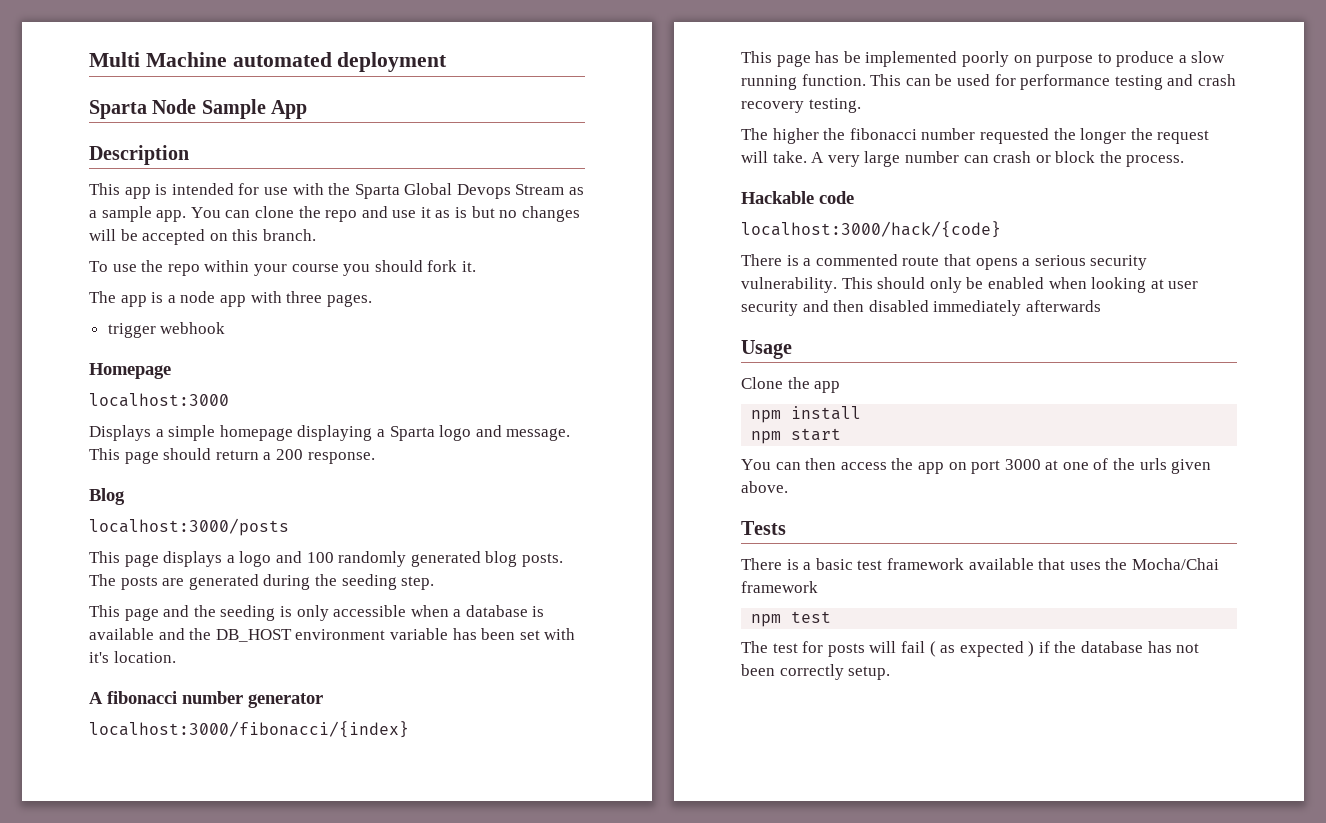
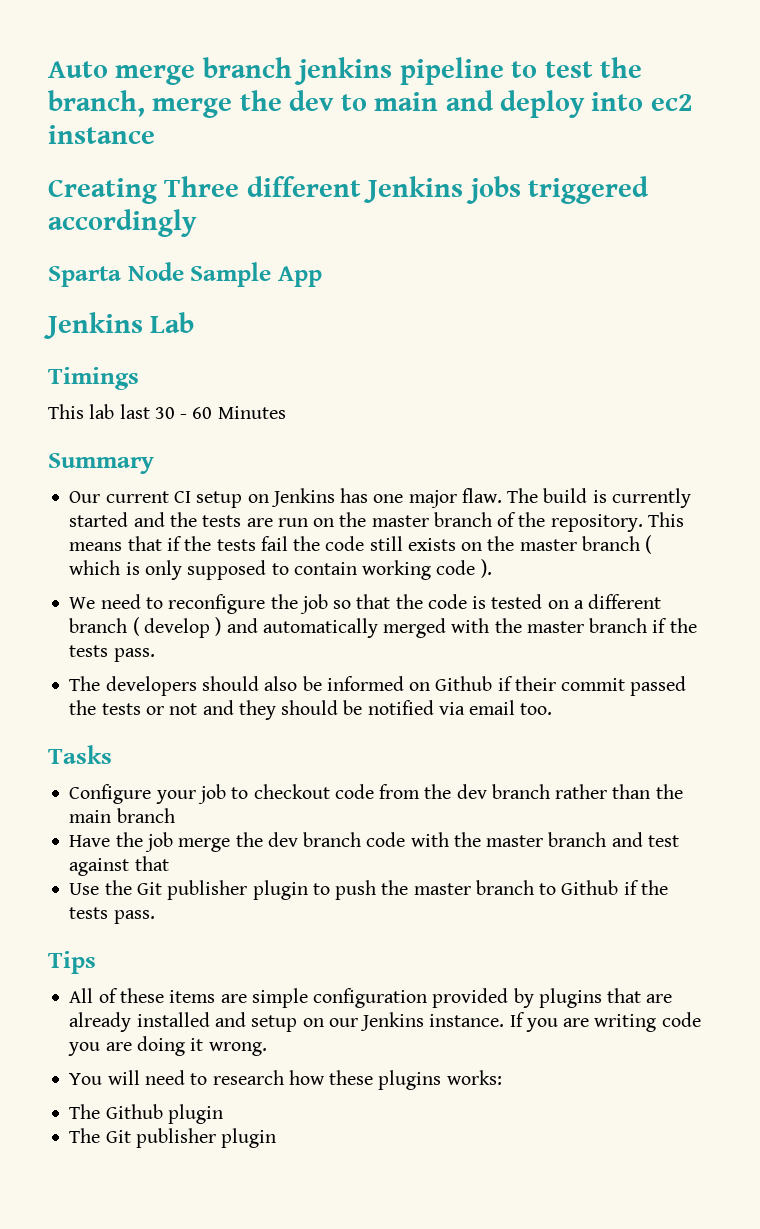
[89,52,448,72] [89,99,308,119] [89,145,189,165] [89,183,585,199] [89,206,580,222] [89,229,316,245] [89,260,476,276] [89,291,372,307] [107,322,226,338] [89,363,171,379] [89,393,229,407] [89,425,571,441] [89,448,375,464] [89,488,125,505] [89,518,289,536] [89,551,563,567] [89,574,435,590] [89,605,545,621] [89,628,576,642] [89,651,176,663] [89,691,323,708] [89,721,409,738] [741,51,1226,67] [741,74,1236,90] [741,98,861,113] [741,128,1210,144] [741,151,1185,167] [741,191,854,204] [741,221,1001,238] [741,254,1148,270] [741,277,1199,293] [741,300,1101,316] [741,340,792,359] [741,377,841,393] [751,406,862,423] [751,428,842,444] [741,458,1212,474] [741,481,788,493] [741,521,786,535] [741,558,1219,570] [741,581,818,593] [751,611,832,627] [741,641,1200,657] [741,664,891,680] Multi Machine automated deployment // Sparta Node Sample App // Description // This app is intended for use with the Sparta Global Devops Stream as a sample app. You can clone the repo and use it as is but no changes will be accepted on this branch. // To use the repo within your course you should fork it. // The app is a node app with three pages. // trigger webhook // Homepage // localhost:3000 // Displays a simple homepage displaying a Sparta logo and message. This page should return a 200 response. // Blog // localhost:3000/posts // This page displays a logo and 100 randomly generated blog posts. The posts are generated during the seeding step. // This page and the seeding is only accessible when a database is available and the DB_HOST environment variable has been set with it's location. // A fibonacci number generator // localhost:3000/fibonacci/{index} // This page has be implemented poorly on purpose to produce a slow running function. This can be used for performance testing and crash recovery testing. // The higher the fibonacci number requested the longer the request will take. A very large number can crash or block the process. // Hackable code // localhost:3000/hack/{code} // There is a commented route that opens a serious security vulnerability. This should only be enabled when looking at user security and then disabled immediately afterwards // Usage // Clone the app // npm install // npm start // You can then access the app on port 3000 at one of the urls given above. // Tests // There is a basic test framework available that uses the Mocha/Chai framework // npm test // The test for posts will fail ( as expected ) if the database has not been correctly setup. -> [48,57,642,85] [48,90,693,118] [48,125,155,144] [48,176,650,204] [48,209,197,237] [48,262,322,287] [44,312,195,339] [48,367,139,390] [48,404,286,419] [48,453,154,474] [69,488,691,508] [69,512,684,532] [69,535,653,554] [69,559,492,580] [69,594,662,614] [69,617,697,638] [69,645,155,662] [69,676,687,696] [69,700,553,720] [48,745,112,764] [69,784,683,804] [69,808,175,823] [69,832,679,852] [69,856,169,876] [69,880,668,900] [69,907,155,924] [48,951,96,974] [69,988,673,1008] [69,1012,701,1032] [68,1036,267,1056] [69,1070,502,1090] [69,1104,223,1124] [69,1128,277,1148] Auto merge branch jenkins pipeline to test the branch, merge the dev to main and deploy into ec2 instance // Creating Three different Jenkins jobs triggered accordingly // Sparta Node Sample App // Jenkins Lab // Timings // This lab last 30 - 60 Minutes // Summary // Our current CI setup on Jenkins has one major flaw. The build is currently started and the tests are run on the master branch of the repository. This means that if the tests fail the code still exists on the master branch ( which is only supposed to contain working code ). // We need to reconfigure the job so that the code is tested on a different branch ( develop ) and automatically merged with the master branch if the tests pass. // The developers should also be informed on Github if their commit passed the tests or not and they should be notified via email too. // Tasks // Configure your job to checkout code from the dev branch rather than the main branch // Have the job merge the dev branch code with the master branch and test against that // Use the Git publisher plugin to push the master branch to Github if the tests pass. // Tips // All of these items are simple configuration provided by plugins that are already installed and setup on our Jenkins instance. If you are writing code you are doing it wrong. // You will need to research how these plugins works: // The Github plugin // The Git publisher plugin

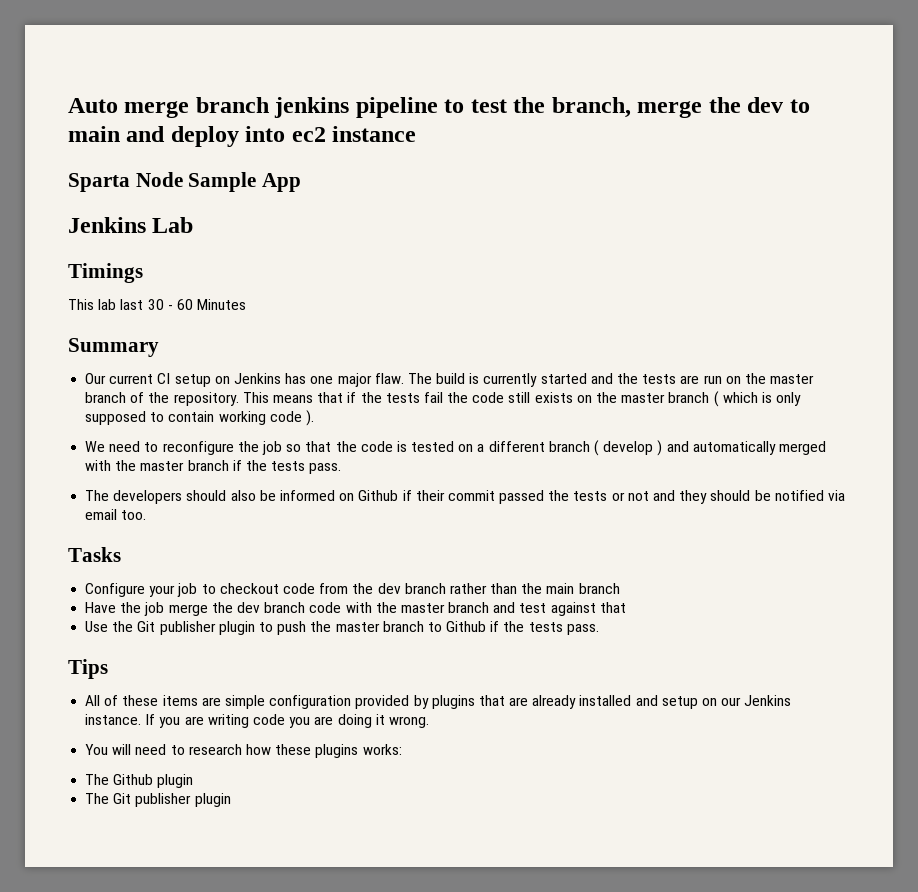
[48,176,650,204] [48,209,197,237] // Creating Three different Jenkins jobs triggered accordingly -> (417, 134) none

